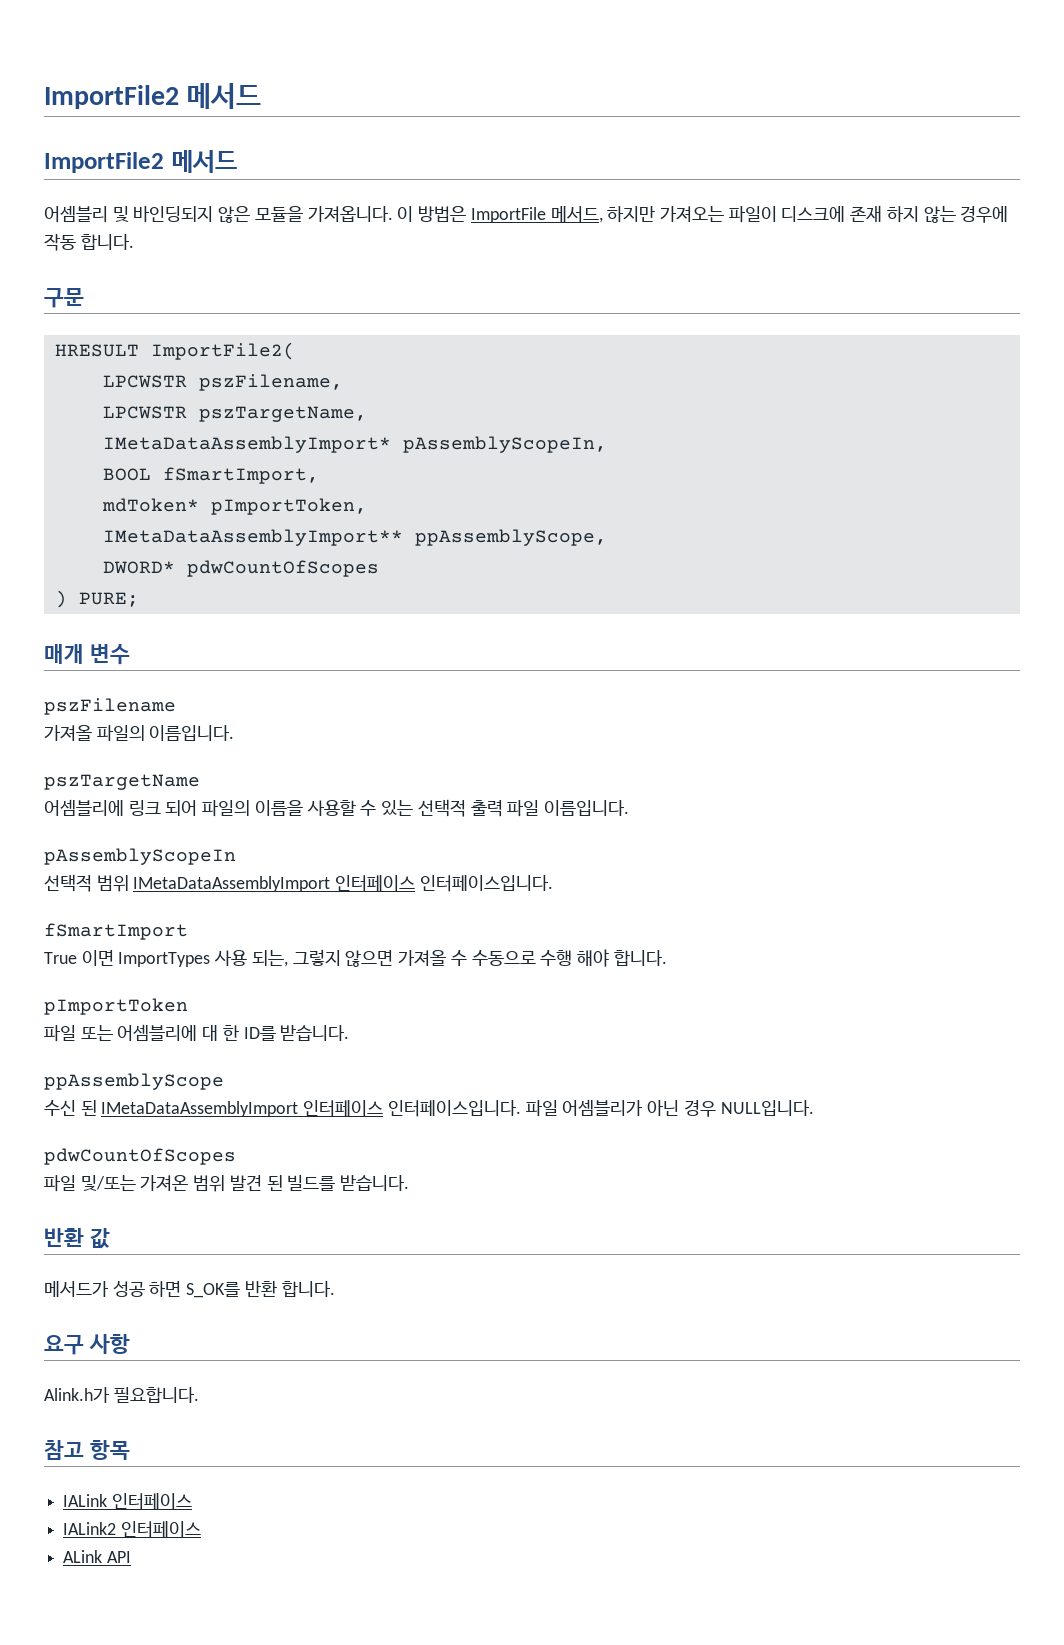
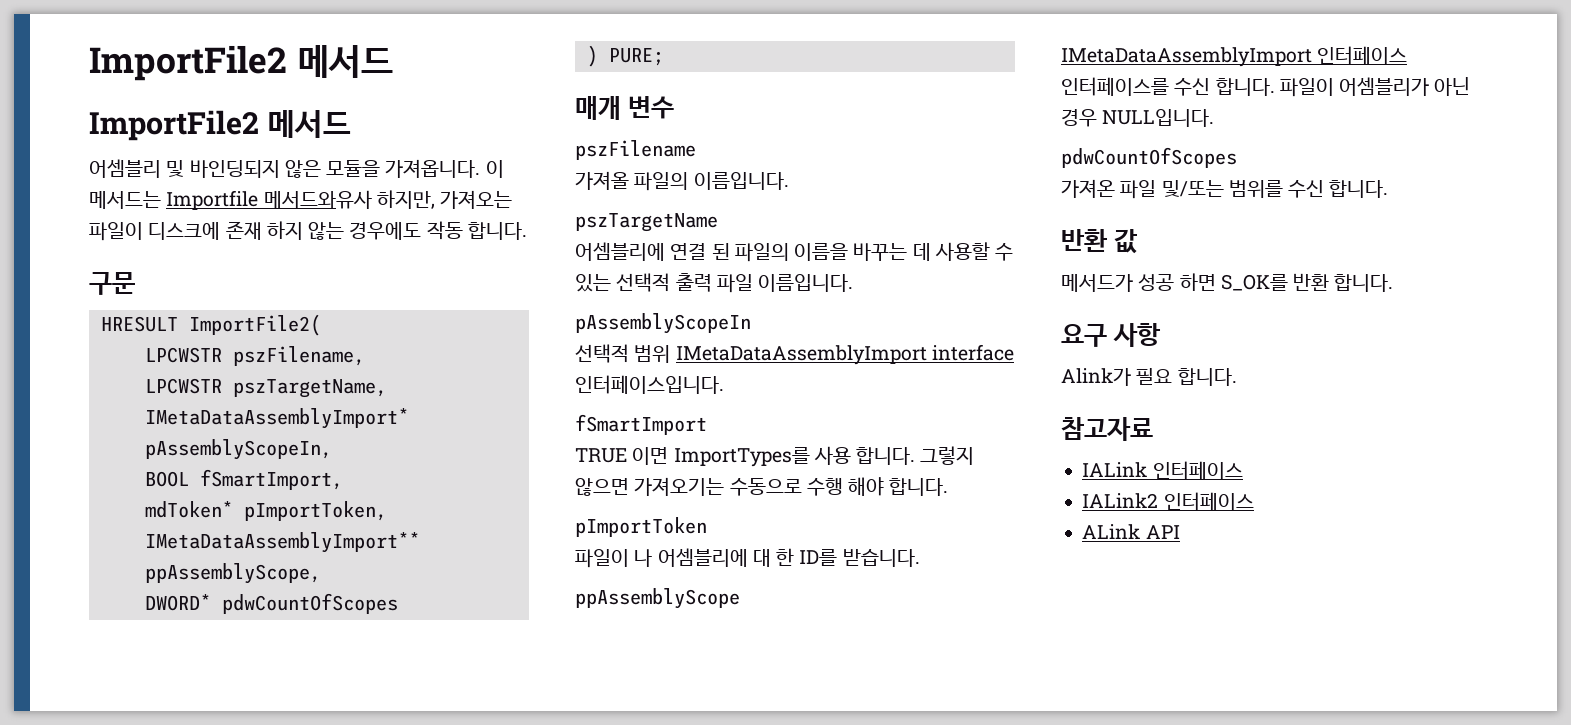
[418,206,656,223] 방법은 ImportFile 메서드, 하지만 -> [89,190,435,210] 메서드는 Importfile 메서드와유사 하지만,
[960,206,1009,223] 경우에 -> [349,222,422,240] 경우에도
[128,800,303,817] 링크 되어 파일의 이름을 -> [670,243,931,262] 연결 된 파일의 이름을 바꾸는 데
[335,875,416,892] 인터페이스 -> [931,344,1014,361] interface
[44,949,467,967] True 이면 ImportTypes 사용 되는, 그렇지 않으면 가져올 수 -> [575,446,975,467] [575,477,725,496] TRUE 이면 ImportTypes를 사용 합니다. 그렇지 않으면 가져오기는
[44,1025,113,1042] 파일 또는 -> [575,549,653,568] 파일이 나
[44,1100,558,1117] 수신 된 IMetaDataAssemblyImport 인터페이스 인터페이스입니다. 파일 -> [1061,46,1408,67] [1061,77,1334,97] IMetaDataAssemblyImport 인터페이스 인터페이스를 수신 합니다. 파일이
(236, 1156) none -> [1061,179,1115,198] 가져온
[140,1175,410,1192] 가져온 범위 발견 된 빌드를 받습니다. -> [1228,180,1389,198] 범위를 수신 합니다.
[44,1387,199,1403] [44,1440,130,1460] Alink.h가 필요합니다. // 참고 항목 -> [1061,368,1237,386] [1061,417,1153,441] Alink가 필요 합니다. // 참고자료

